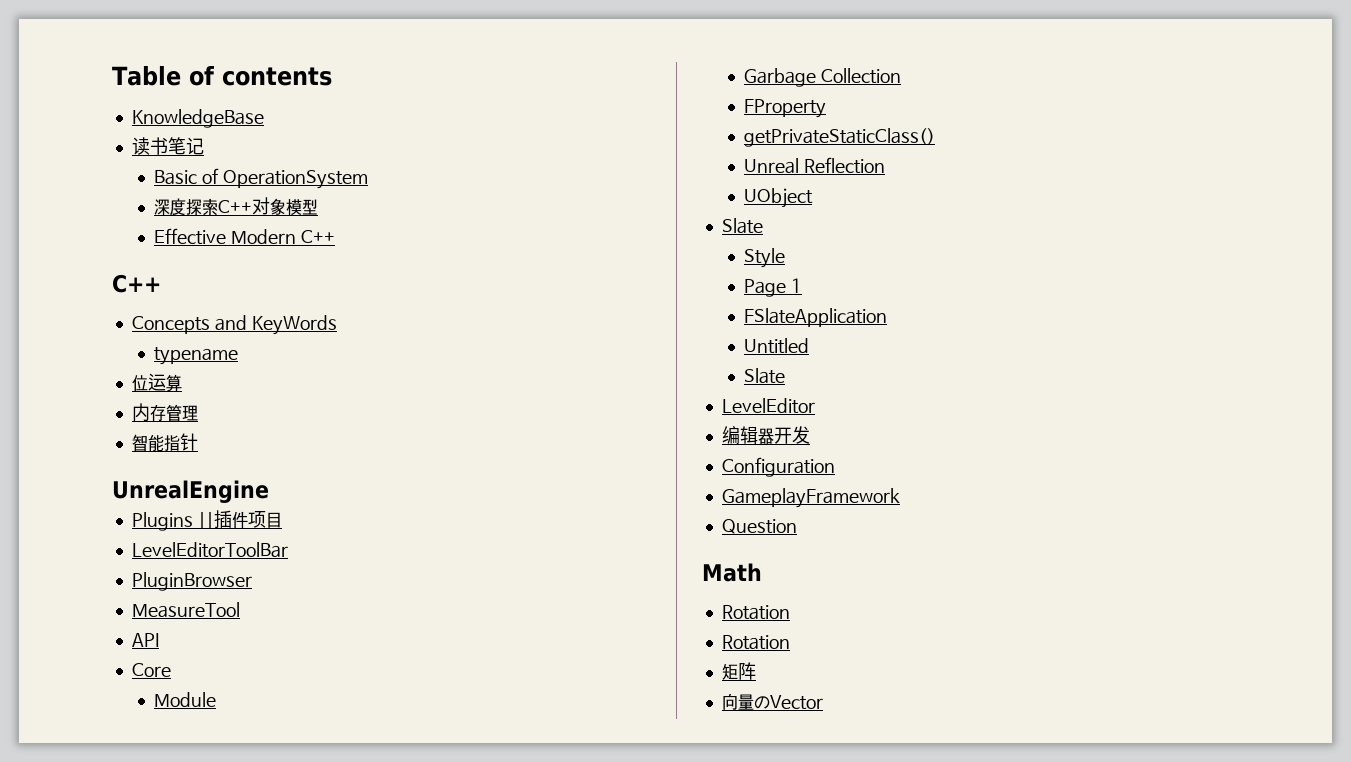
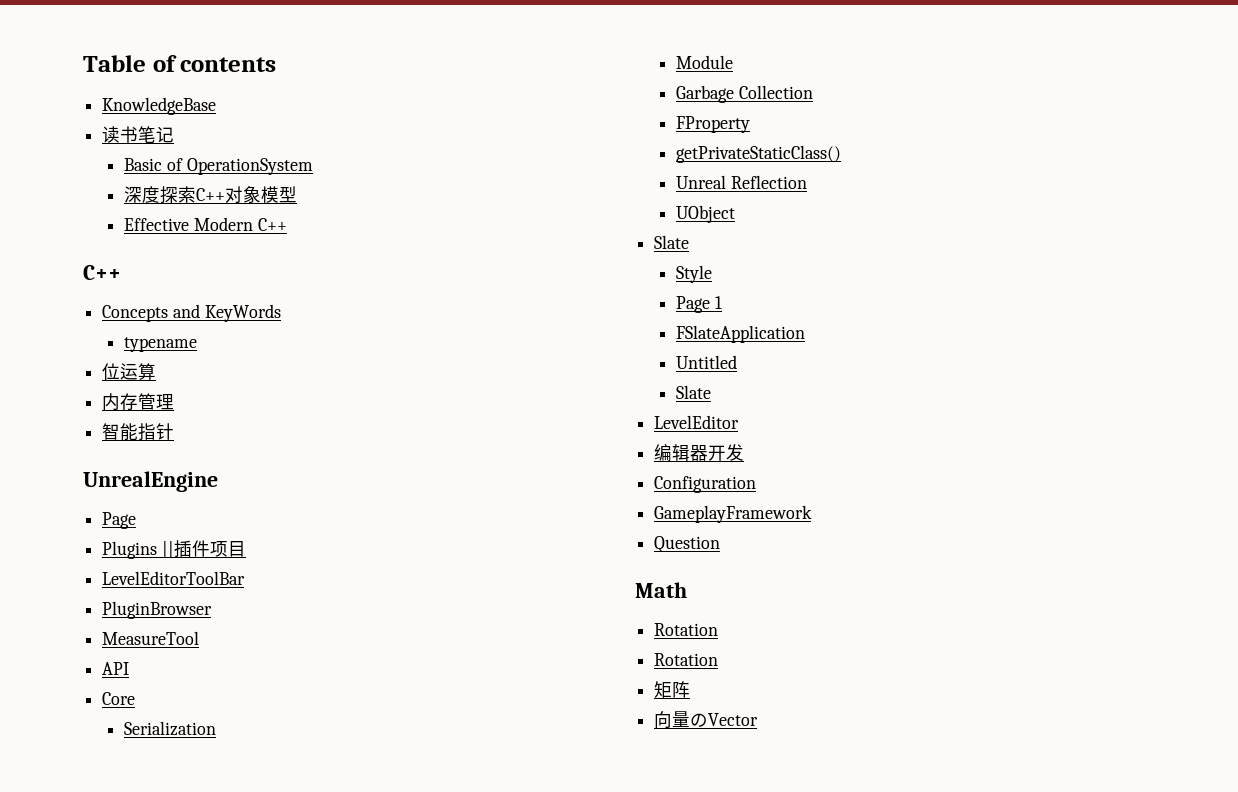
(269, 491) none -> [102,512,137,529] // Page
(171, 670) none -> [124,721,217,736] // Serialization

